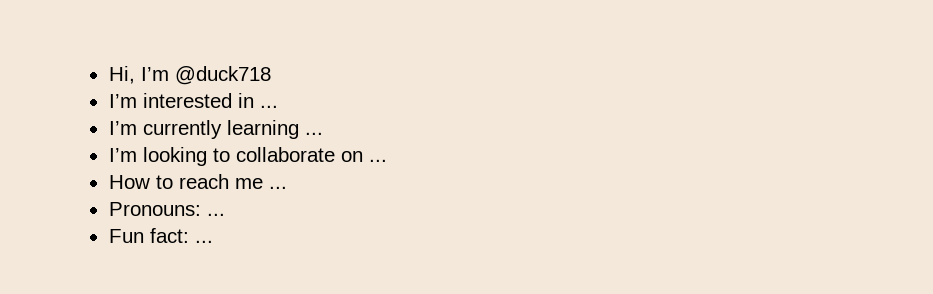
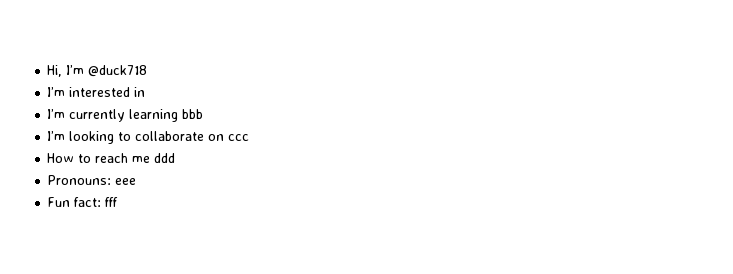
[259,105,278,108] ... -> (146, 92) none
[304,132,323,135] ... -> [182,109,204,119] bbb
[368,159,387,162] ... -> [228,134,250,141] ccc
[268,186,287,189] ... -> [154,153,176,163] ddd
[206,213,225,216] ... -> [115,178,137,185] eee
[194,240,213,243] ... -> [105,197,119,207] fff

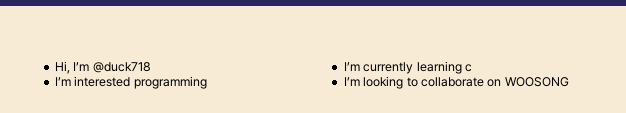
[134,87,146,97] in -> [133,76,207,89] programming
[182,109,204,119] bbb -> [464,64,472,72] c
[228,134,250,141] [47,153,176,163] [47,175,137,185] [47,197,119,207] ccc // How to reach me ddd // Pronouns: eee // Fun fact: fff -> [504,77,569,87] WOOSONG

